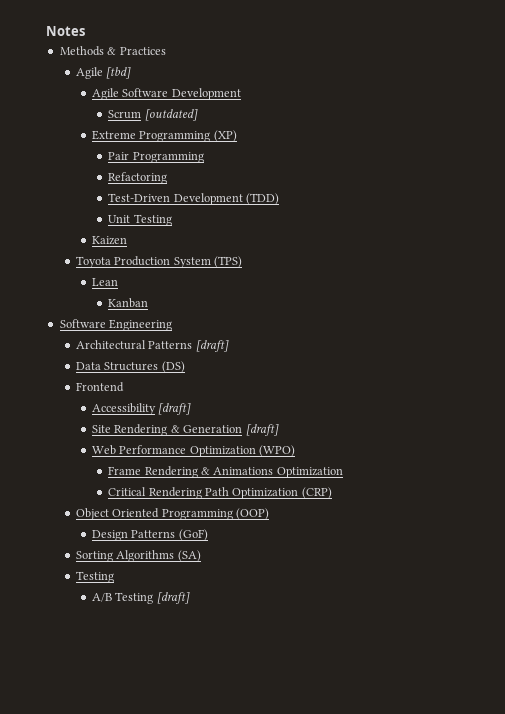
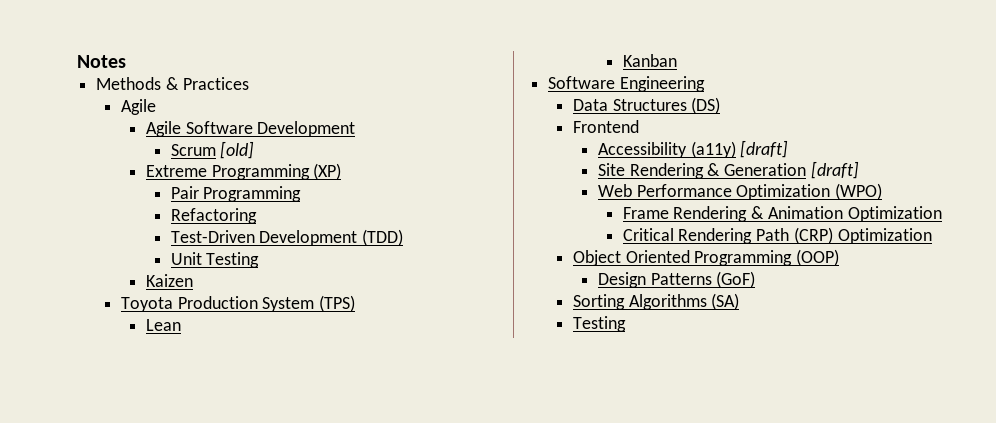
[106,67,132,79] [tbd] -> (157, 107) none
[144,109,198,121] [outdated] -> [220,141,255,159] [old]
[75,340,229,352] // Architectural Patterns [draft] -> (705, 84) none
(157, 409) none -> [690,141,736,158] (a11y)
[213,467,274,475] Animations -> [767,206,843,219] Animation
[232,487,332,499] Optimization (CRP) -> [793,227,932,244] (CRP) Optimization
[92,592,190,604] // A/B Testing [draft] -> (627, 324) none

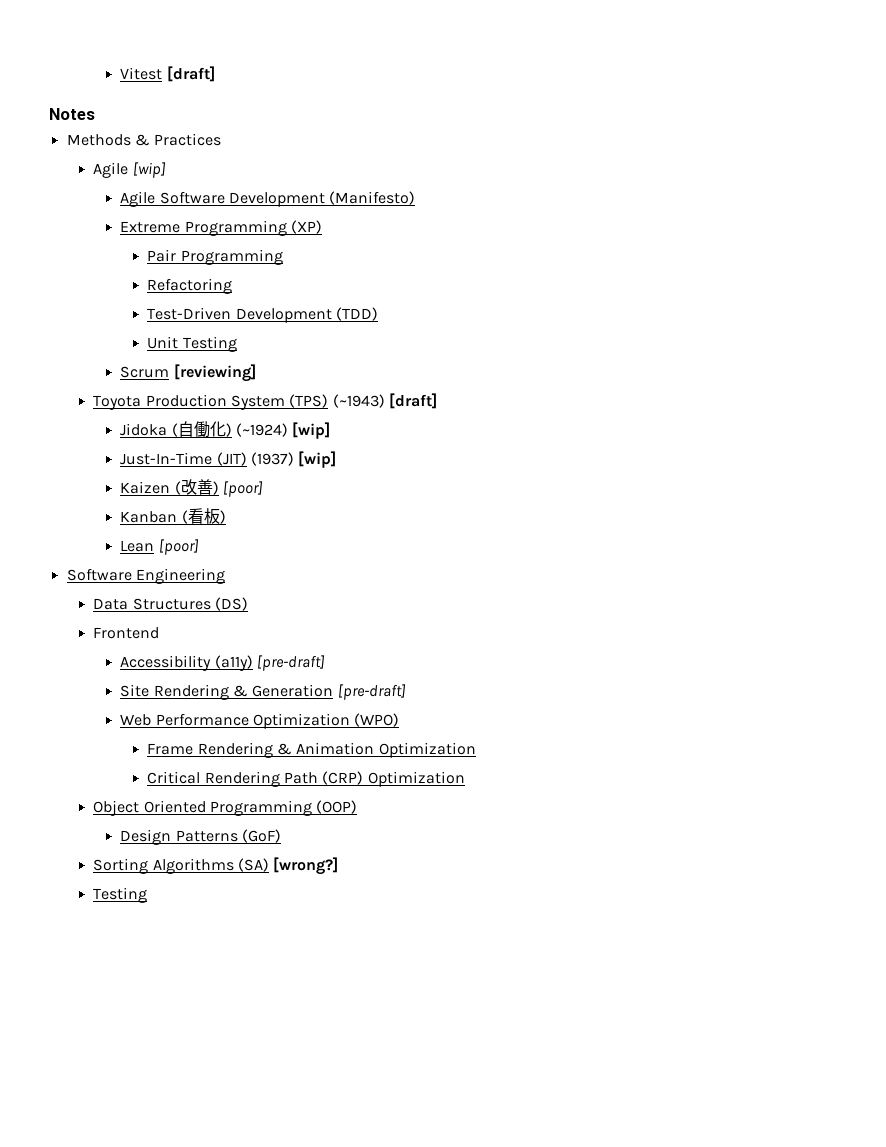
(77, 61) none -> [120,66,215,82] Vitest [draft] //
(157, 107) none -> [132,162,166,178] [wip]
[170,141,255,159] // Scrum [old] -> [329,191,416,205] (Manifesto)
[145,274,193,287] Kaizen -> [120,364,256,382] Scrum [reviewing]
(356, 303) none -> [332,393,438,409] [120,421,331,439] [120,451,337,468] [120,479,263,497] [120,508,226,524] (~1943) [draft] // Jidoka (自働化) (~1924) [wip] // Just-In-Time (JIT) (1937) [wip] // Kaizen (改善) [poor] // Kanban (看板)
[622,54,677,67] // Kanban -> [158,539,199,555] [poor]
[740,140,789,158] [draft] -> [256,655,325,671] [pre-draft]
[810,161,859,179] [draft] -> [337,684,406,700] [pre-draft]
(740, 301) none -> [273,857,339,875] [wrong?]

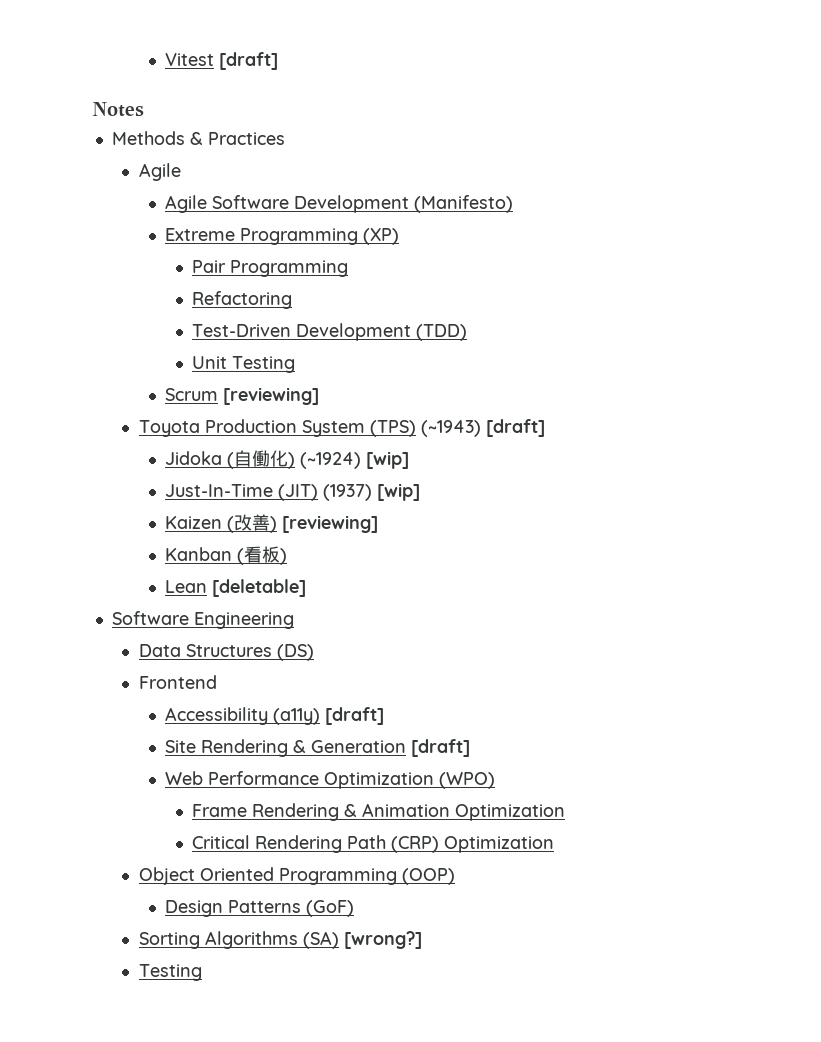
[132,162,166,178] [wip] -> (181, 172) none
[222,481,263,497] [poor] -> [282,515,379,533] [reviewing]
[158,539,199,555] [poor] -> [212,579,307,597] [deletable]
[256,655,325,671] [pre-draft] -> [325,707,385,725] [draft]
[337,684,406,700] [pre-draft] -> [411,739,471,757] [draft]

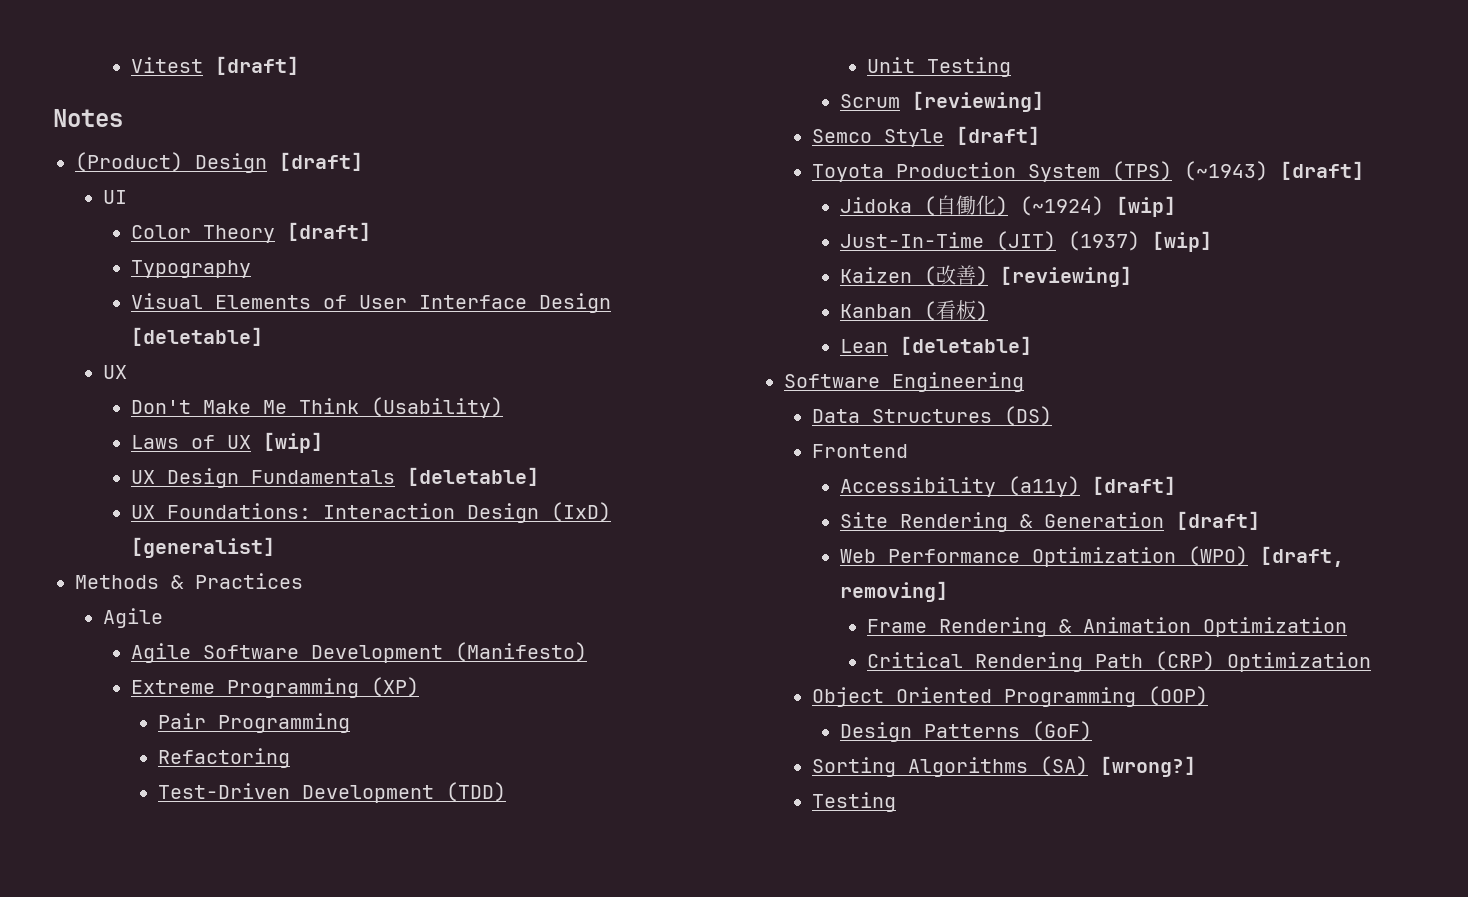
(144, 109) none -> [75,152,363,173] [102,190,127,204] [130,222,371,243] [130,260,251,278] [130,293,611,313] [130,327,263,346] [102,365,127,379] [130,397,503,418] [130,432,323,453] [130,467,539,488] [130,502,611,523] [130,537,275,558] // (Product) Design [draft] // UI // Color Theory [draft] // Typography // Visual Elements of User Interface Design [deletable] // UX // Don't Make Me Think (Usability) // Laws of UX [wip] // UX Design Fundamentals [deletable] // UX Foundations: Interaction Design (IxD) [generalist]
(320, 396) none -> [811,126,1040,147] // Semco Style [draft]
(496, 780) none -> [1259,546,1344,567] [839,581,948,602] [draft, removing]

